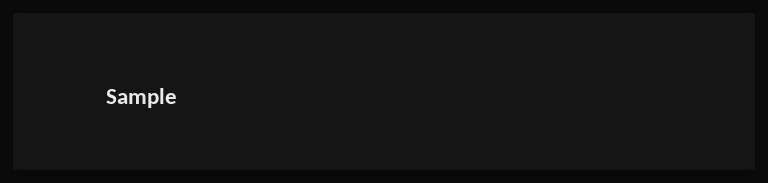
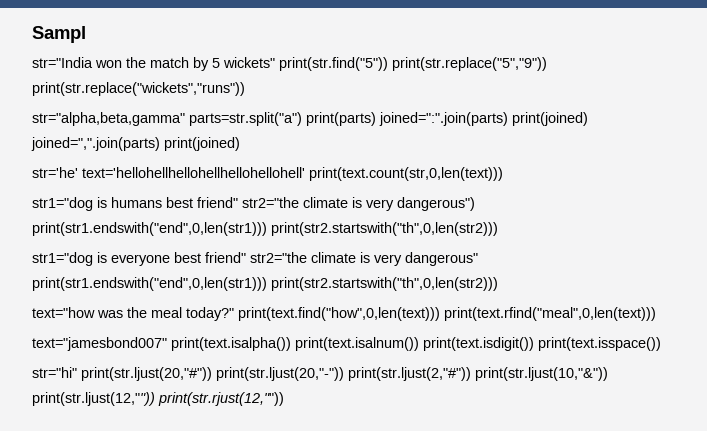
[106,88,177,108] Sample -> [32,26,86,43] [32,57,547,71] [32,82,245,96] [32,112,588,126] [31,137,240,151] [32,167,503,181] [32,197,475,211] [32,222,498,236] [32,252,478,266] [32,277,498,291] [32,307,656,321] [32,337,661,351] [32,367,608,381] [32,392,284,406] Sampl // str="India won the match by 5 wickets" print(str.find("5")) print(str.replace("5","9")) print(str.replace("wickets","runs")) // str="alpha,beta,gamma" parts=str.split("a") print(parts) joined=":".join(parts) print(joined) joined=",".join(parts) print(joined) // str='he' text='hellohellhellohellhellohellohell' print(text.count(str,0,len(text))) // str1="dog is humans best friend" str2="the climate is very dangerous") print(str1.endswith("end",0,len(str1))) print(str2.startswith("th",0,len(str2))) // str1="dog is everyone best friend" str2="the climate is very dangerous" print(str1.endswith("end",0,len(str1))) print(str2.startswith("th",0,len(str2))) // text="how was the meal today?" print(text.find("how",0,len(text))) print(text.rfind("meal",0,len(text))) // text="jamesbond007" print(text.isalpha()) print(text.isalnum()) print(text.isdigit()) print(text.isspace()) // str="hi" print(str.ljust(20,"#")) print(str.ljust(20,"-")) print(str.ljust(2,"#")) print(str.ljust(10,"&")) print(str.ljust(12,"")) print(str.rjust(12,""))

